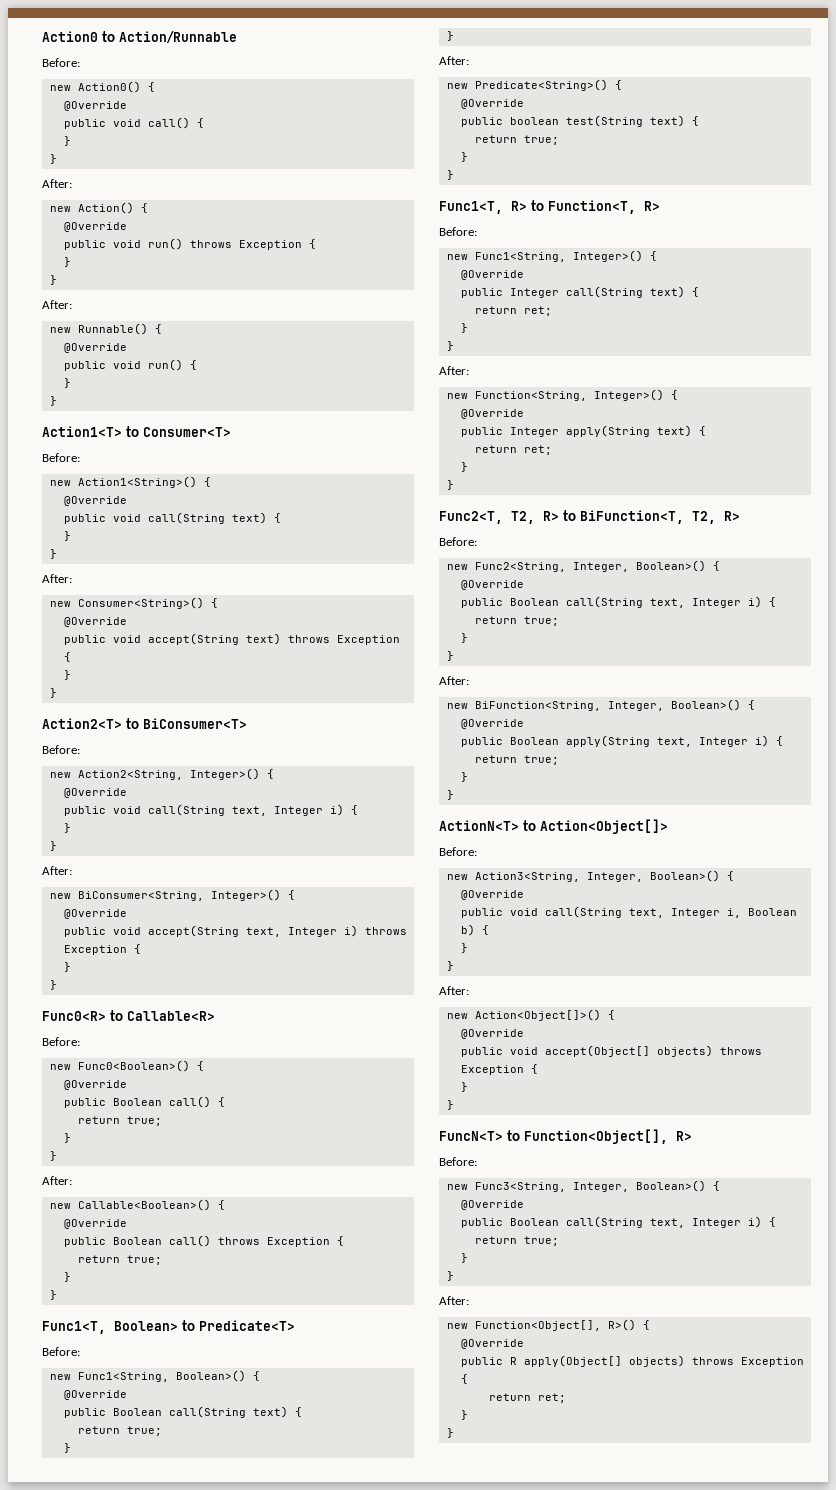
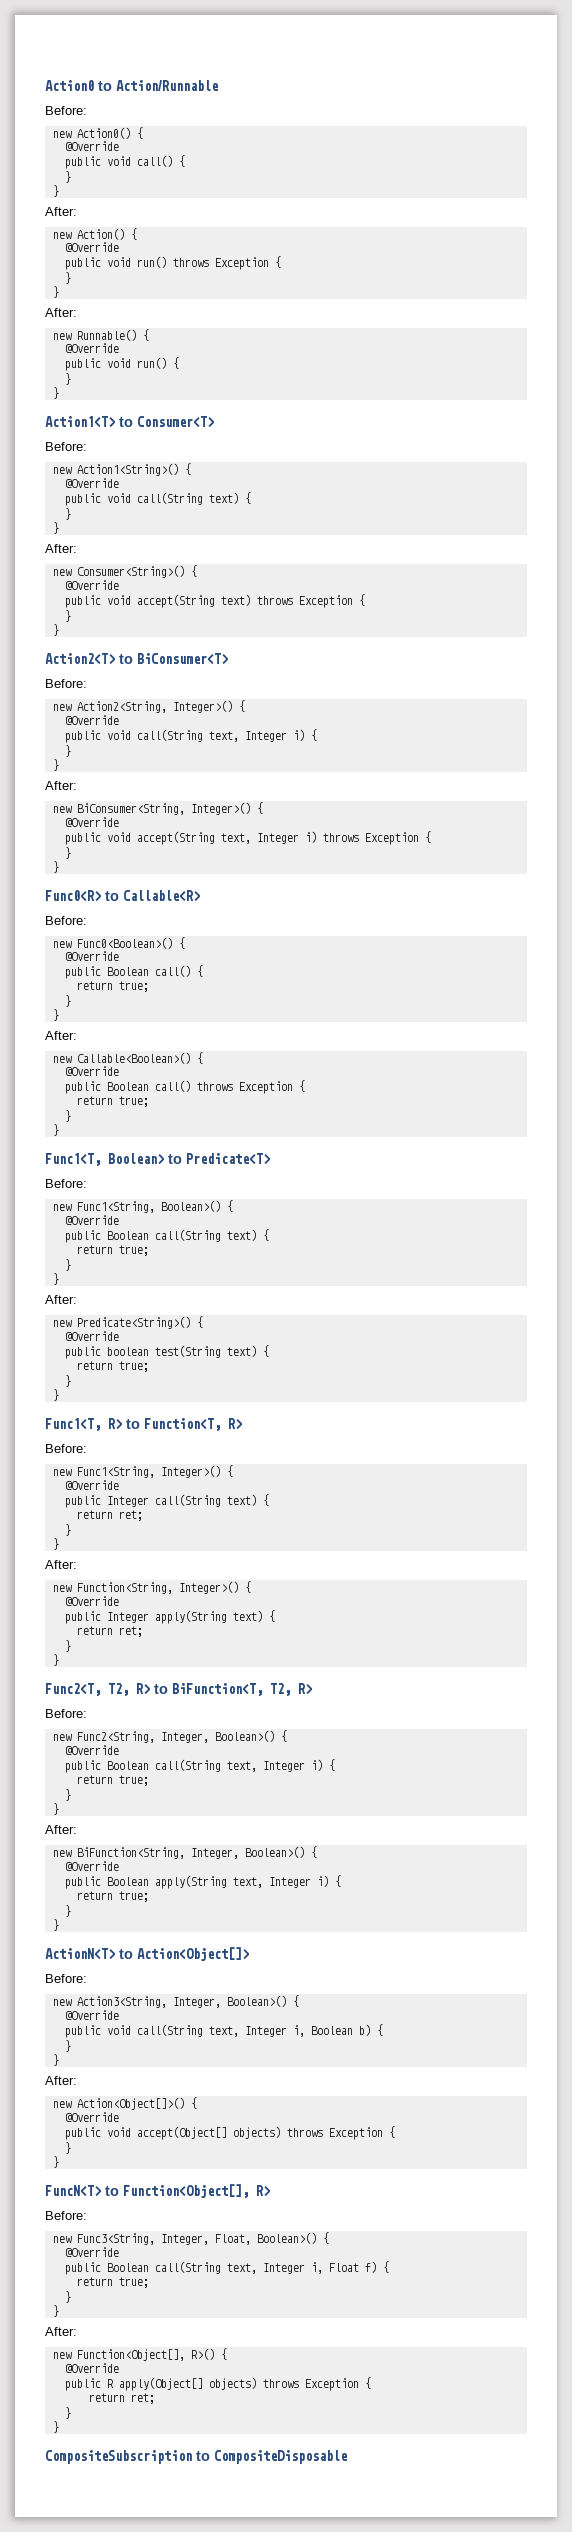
[635,1180,720,1192] [460,1200,524,1210] [460,1216,762,1228] Boolean>() { // @Override // public Boolean call(String text, Integer i) -> [214,2232,329,2245] [64,2247,119,2257] [64,2261,377,2275] Float, Boolean>() { // @Override // public Boolean call(String text, Integer i, Float f)
(454, 1433) none -> [45,2450,347,2464] // CompositeSubscription to CompositeDisposable

